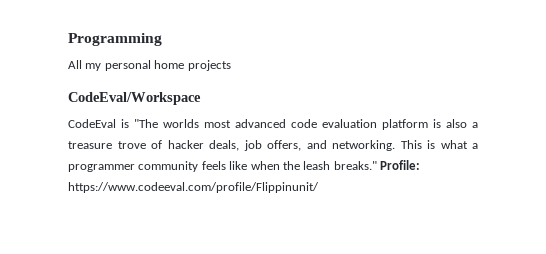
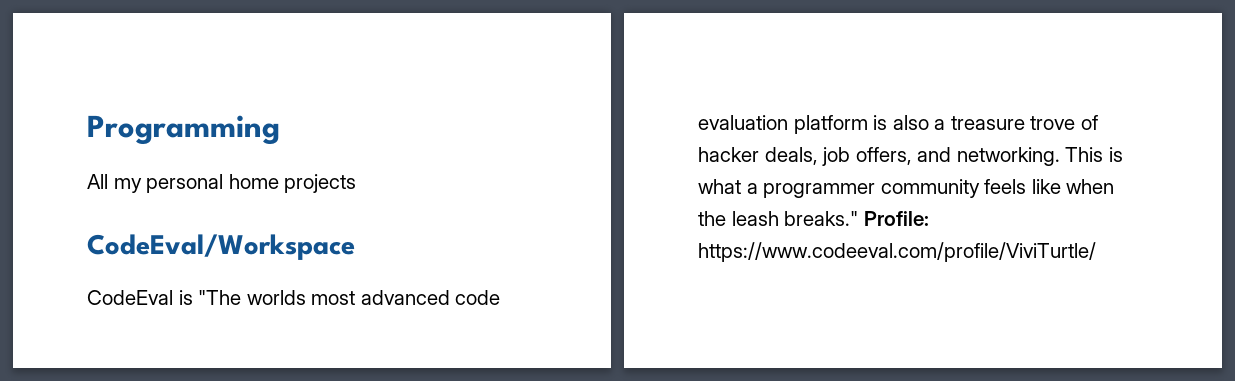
[68,182,319,193] https://www.codeeval.com/profile/Flippinunit/ -> [698,242,1096,262] https://www.codeeval.com/profile/ViviTurtle/

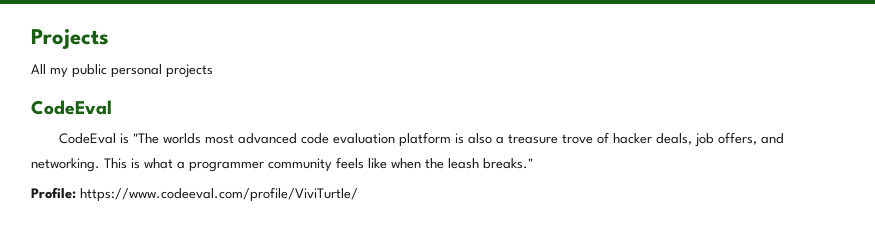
[87,115,280,145] Programming -> [31,29,109,49] Projects
[146,174,279,193] personal home -> [72,64,162,78] public personal
[87,234,355,260] CodeEval/Workspace -> [31,100,112,115] CodeEval
(859, 218) none -> (533, 163) //

